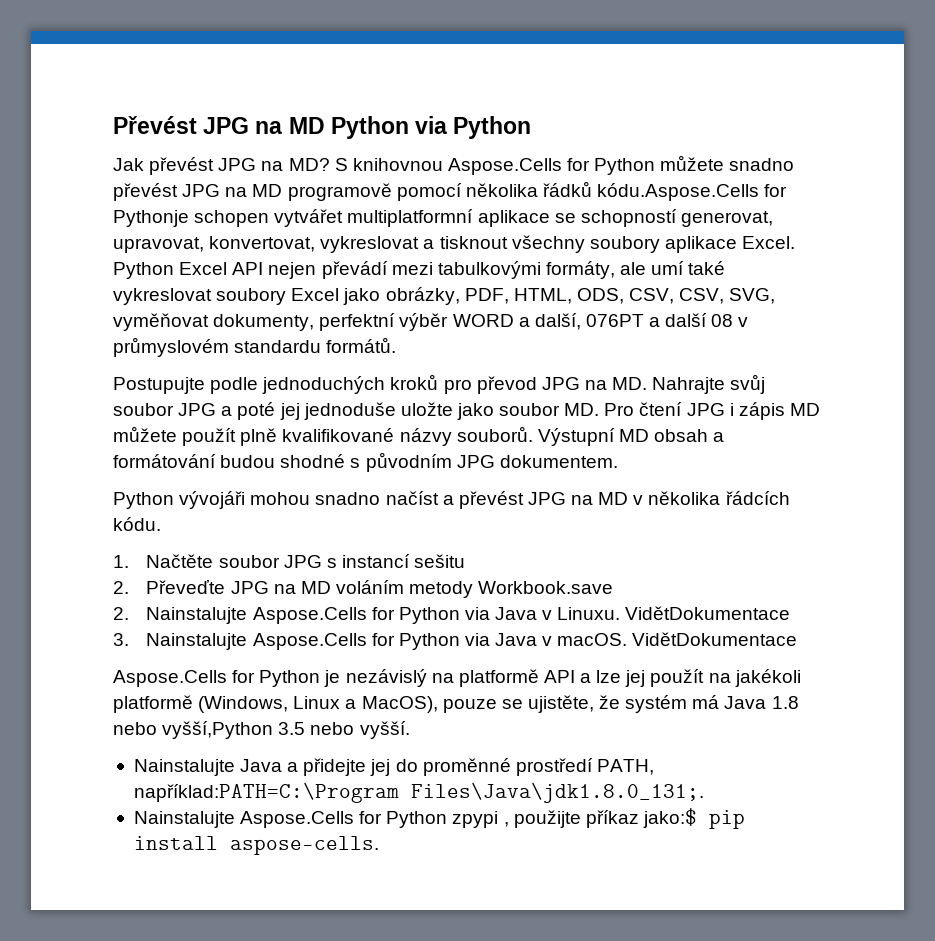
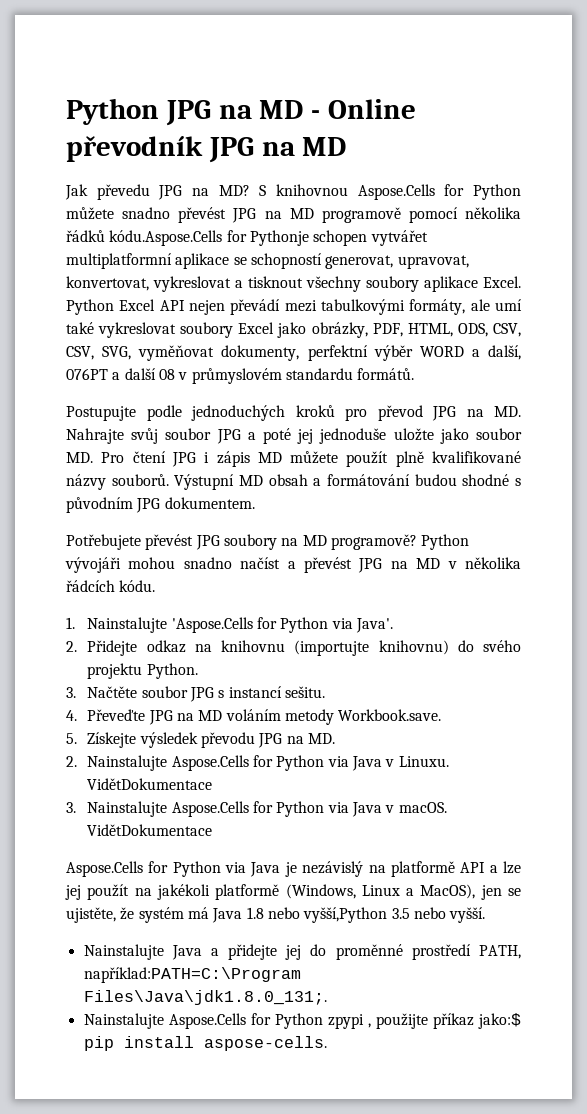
[113,116,532,139] Převést JPG na MD Python via Python -> [66,98,417,126] [66,136,347,163] Python JPG na MD - Online převodník JPG na MD
[149,157,215,175] převést -> [96,184,150,200] převedu
(618, 461) none -> [66,534,417,550] Potřebujete převést JPG soubory na MD programově?
(129, 561) none -> [87,617,393,633] [66,640,521,656] [87,663,198,679] [66,687,76,698] Nainstalujte 'Aspose.Cells for Python via Java'. // 2. Přidejte odkaz na knihovnu (importujte knihovnu) do svého projektu Python. // 3.
[414,554,466,568] [113,581,129,594] sešitu // 2. -> [284,686,325,698] [66,710,77,721] sešitu. // 4.
[478,581,614,594] Workbook.save -> [338,709,442,721] [66,732,335,748] Workbook.save. // 5. Získejte výsledek převodu JPG na MD.
(321, 678) none -> [225,862,281,877] via Java
[442,699,497,713] pouze -> [480,885,502,900] jen

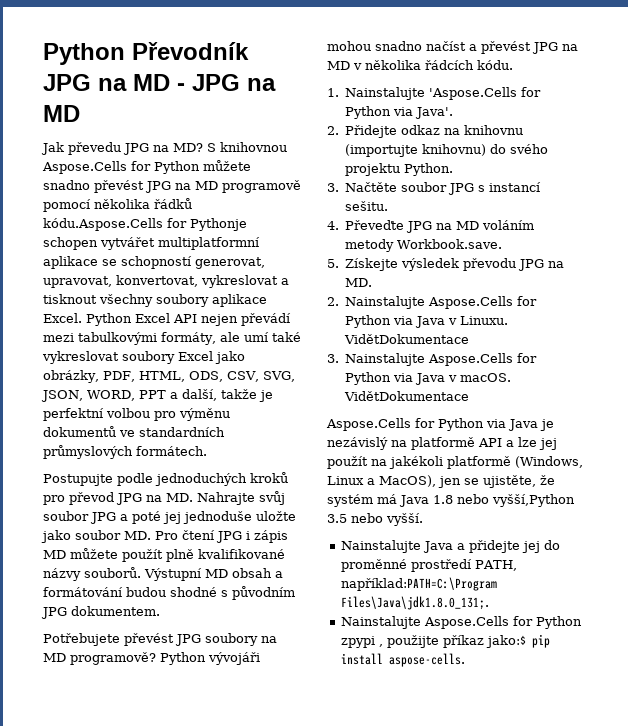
[66,98,159,125] Python -> [43,42,249,65] Python Převodník
[328,99,417,119] [66,136,203,162] Online převodník -> (185, 87) none
[66,345,521,361] [66,368,415,384] CSV, SVG, vyměňovat dokumenty, perfektní výběr WORD a další, 076PT a další 08 v průmyslovém standardu formátů. -> [262,371,295,382] [41,389,273,402] [43,408,230,421] [43,426,225,437] [43,445,207,459] SVG, JSON, WORD, PPT a další, takže je perfektní volbou pro výměnu dokumentů ve standardních průmyslových formátech.

